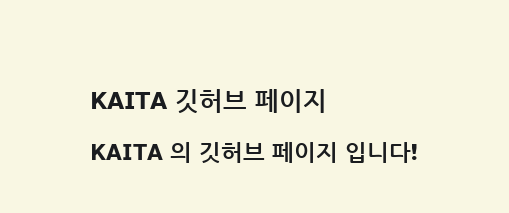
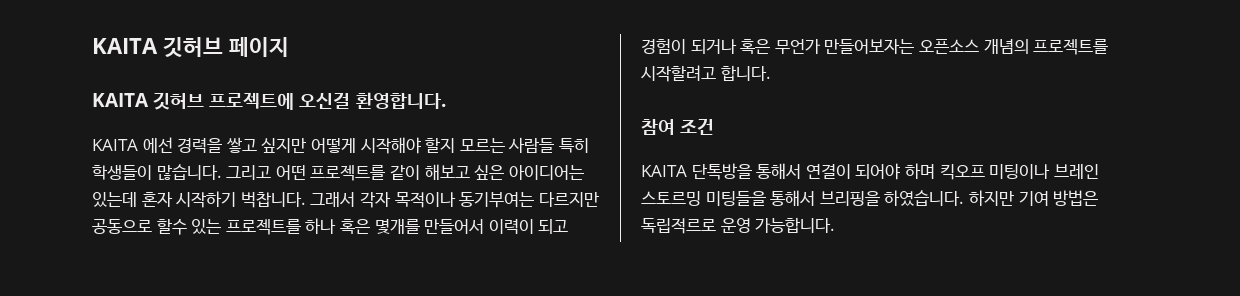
[170,142,418,164] 의 깃허브 페이지 입니다! -> [153,92,446,110] [92,137,589,154] [92,164,584,181] [92,191,599,208] [92,218,569,235] [641,38,1109,55] [641,65,771,82] [641,118,715,135] [641,163,1099,180] [641,190,1099,206] [641,217,836,234] 깃허브 프로젝트에 오신걸 환영합니다. // KAITA 에선 경력을 쌓고 싶지만 어떻게 시작해야 할지 모르는 사람들 특히 학생들이 많습니다. 그리고 어떤 프로젝트를 같이 해보고 싶은 아이디어는 있는데 혼자 시작하기 벅찹니다. 그래서 각자 목적이나 동기부여는 다르지만 공동으로 할수 있는 프로젝트를 하나 혹은 몇개를 만들어서 이력이 되고 경험이 되거나 혹은 무언가 만들어보자는 오픈소스 개념의 프로젝트를 시작할려고 합니다. // 참여 조건 // KAITA 단톡방을 통해서 연결이 되어야 하며 킥오프 미팅이나 브레인 스토르밍 미팅들을 통해서 브리핑을 하였습니다. 하지만 기여 방법은 독립적르로 운영 가능합니다.

